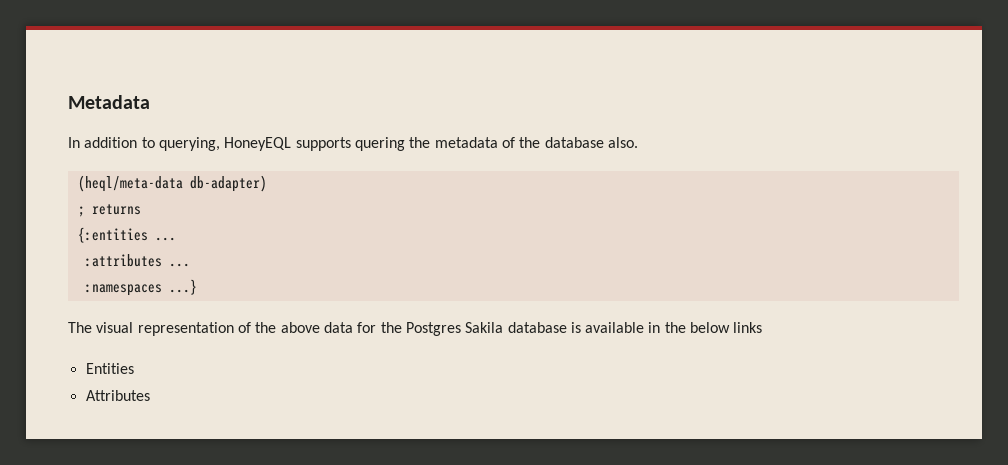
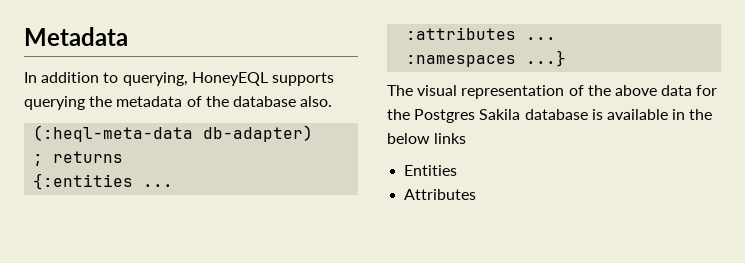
[354,137,405,151] quering -> [24,96,85,110] querying
[77,175,183,192] (heql/meta-data -> [33,125,194,142] (:heql-meta-data

